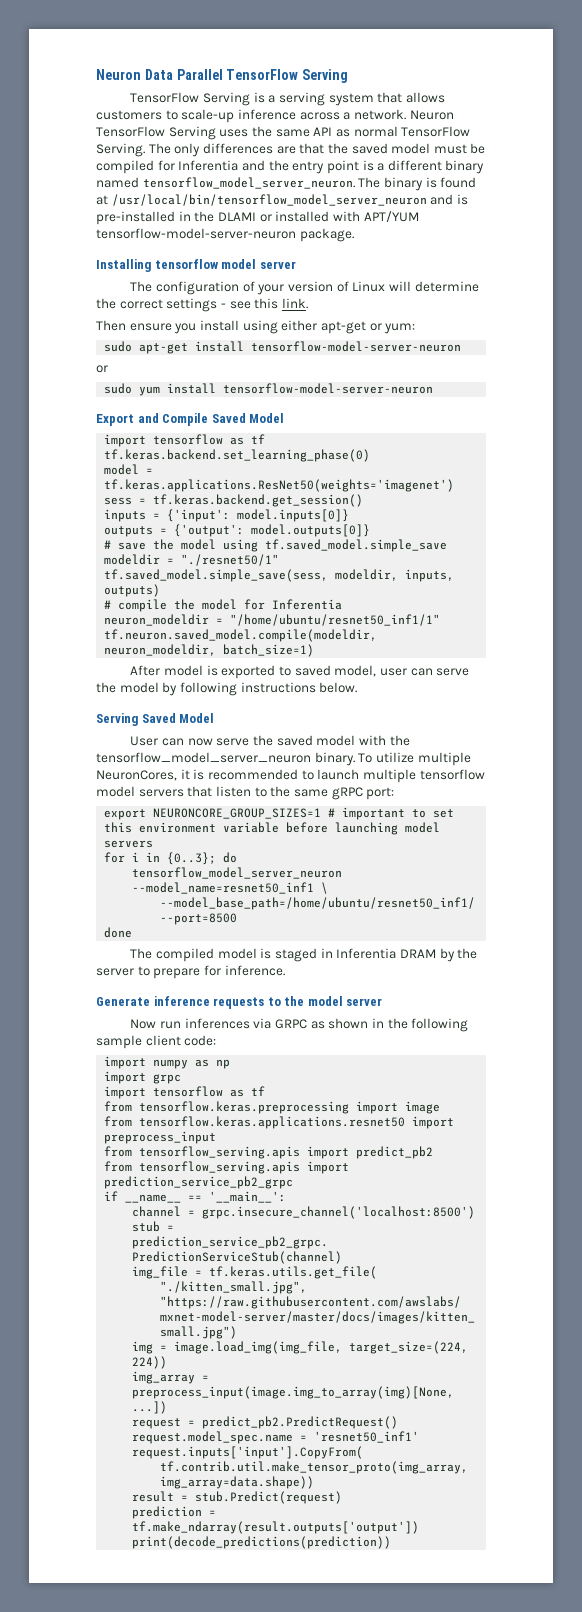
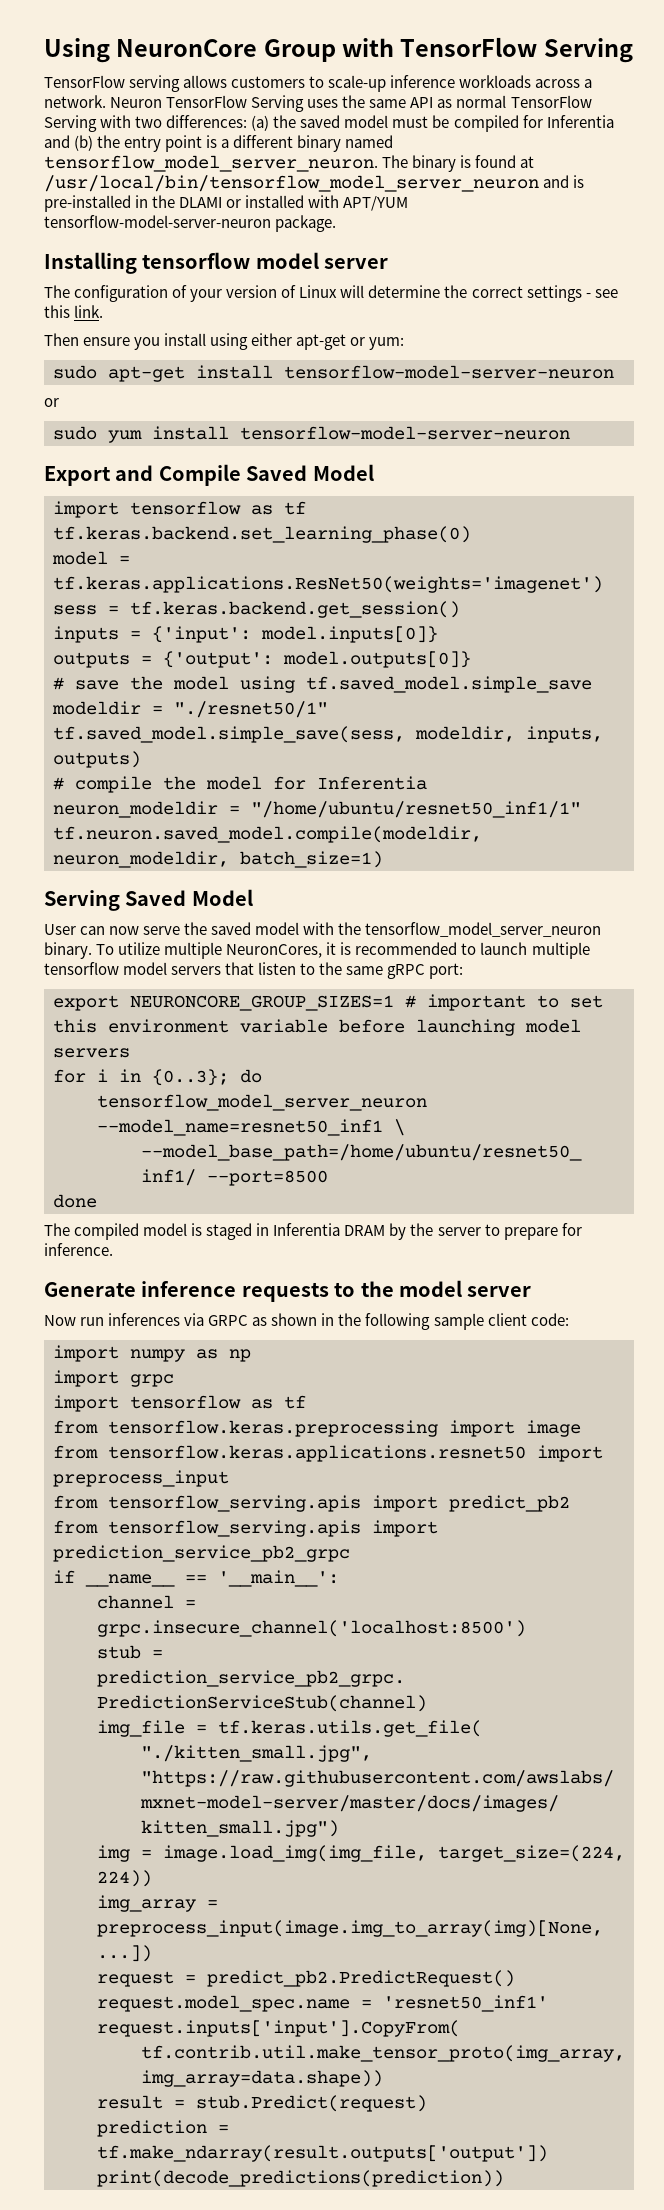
[96,69,223,80] Neuron Data Parallel -> [44,38,395,63] Using NeuronCore Group with
[203,92,403,106] Serving is a serving system that -> [129,75,181,92] serving
(296, 114) none -> [459,75,532,88] workloads
[96,143,325,157] Serving. The only differences are that -> [44,115,270,132] Serving with two differences: (a)
(265, 165) none -> [74,135,94,151] (b)
[130,665,470,679] [96,682,358,696] // After model is exported to saved model, user can serve the model by following instructions below. -> (383, 859) none

